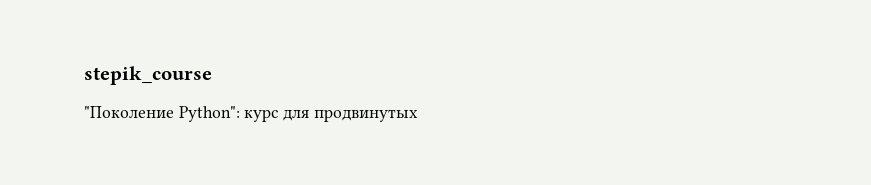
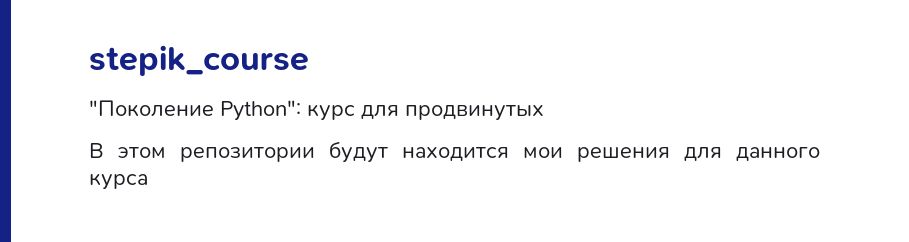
(418, 115) none -> [89,141,820,163] [89,173,148,190] // В этом репозитории будут находится мои решения для данного курса

